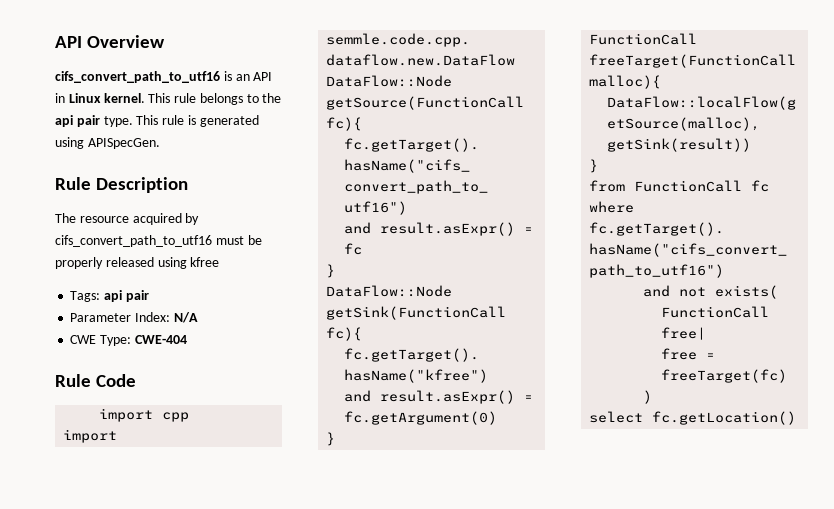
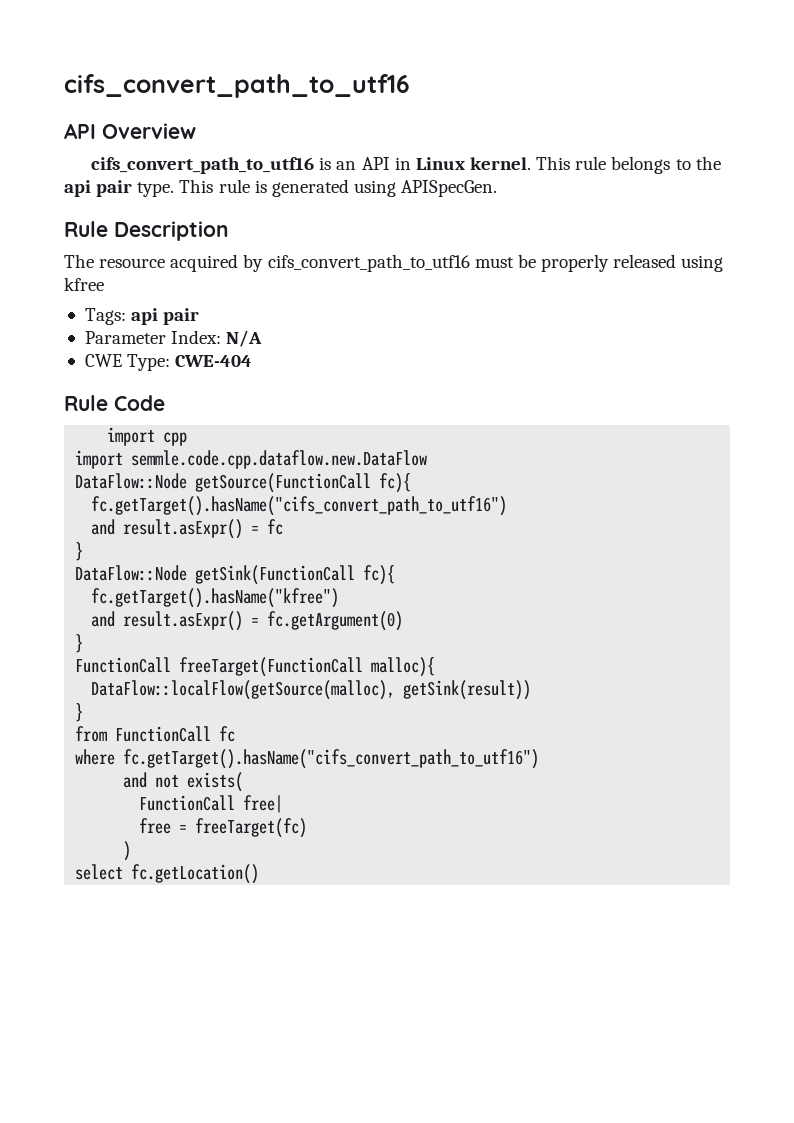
(55, 42) none -> [64,74,410,98] cifs_convert_path_to_utf16 //

